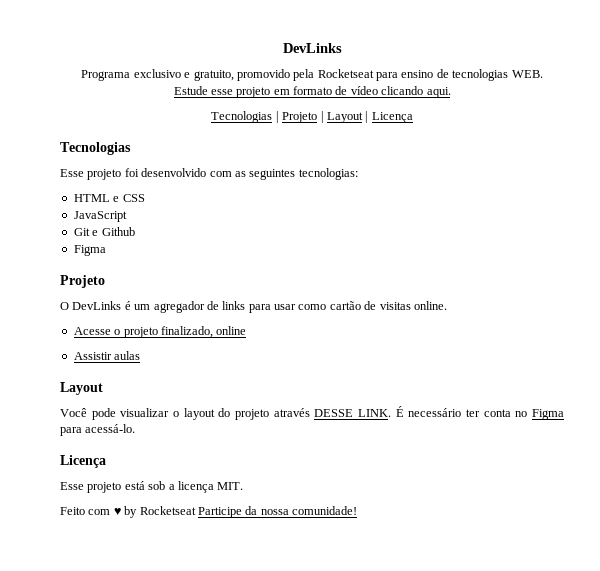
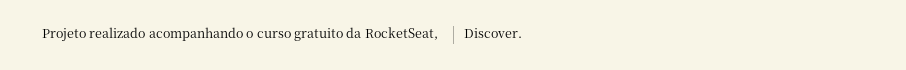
[282,43,342,53] [81,69,543,81] [173,86,451,98] [211,111,413,123] [60,142,131,155] [60,168,358,180] [73,194,145,202] [73,211,127,222] [73,227,135,236] [73,245,106,256] [60,275,105,288] [60,301,447,313] [73,326,247,338] [73,351,141,360] [60,382,103,395] [60,406,565,420] [60,424,136,436] [60,455,106,468] [60,481,244,493] [60,506,357,518] DevLinks // Programa exclusivo e gratuito, promovido pela Rocketseat para ensino de tecnologias WEB. // Estude esse projeto em formato de vídeo clicando aqui. // Tecnologias | Projeto | Layout | Licença // Tecnologias // Esse projeto foi desenvolvido com as seguintes tecnologias: // HTML e CSS // JavaScript // Git e Github // Figma // Projeto // O DevLinks é um agregador de links para usar como cartão de visitas online. // Acesse o projeto finalizado, online // Assistir aulas // Layout // Você pode visualizar o layout do projeto através DESSE LINK. É necessário ter conta no Figma para acessá-lo. // Licença // Esse projeto está sob a licença MIT. // Feito com ♥ by Rocketseat Participe da nossa comunidade! -> [42,27,522,42] Projeto realizado acompanhando o curso gratuito da RocketSeat, Discover.

